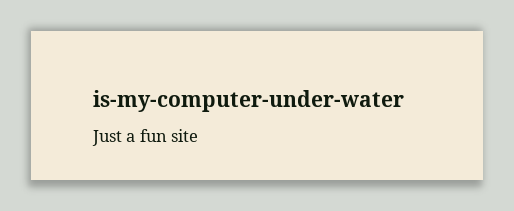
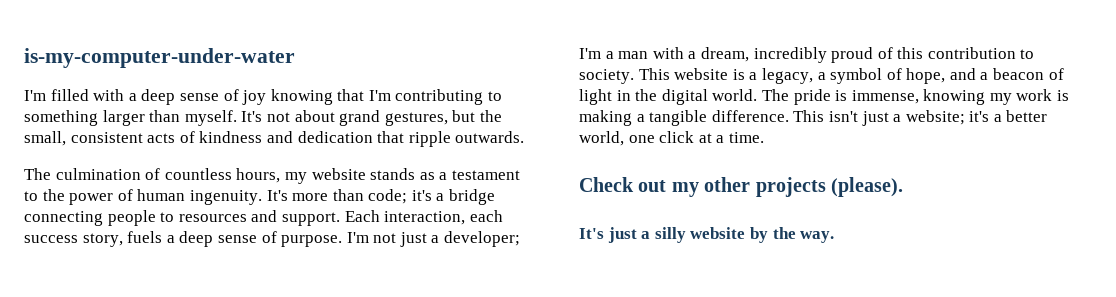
[92,129,199,146] Just a fun site -> [24,89,503,105] [24,110,502,126] [24,131,525,147] [24,168,520,184] [24,189,496,205] [24,210,503,226] [24,231,521,247] [579,47,1035,63] [579,68,1064,84] [579,89,1070,105] [579,110,1048,126] [579,131,764,146] [579,177,903,197] [579,227,835,243] I'm filled with a deep sense of joy knowing that I'm contributing to something larger than myself. It's not about grand gestures, but the small, consistent acts of kindness and dedication that ripple outwards. // The culmination of countless hours, my website stands as a testament to the power of human ingenuity. It's more than code; it's a bridge connecting people to resources and support. Each interaction, each success story, fuels a deep sense of purpose. I'm not just a developer; I'm a man with a dream, incredibly proud of this contribution to society. This website is a legacy, a symbol of hope, and a beacon of light in the digital world. The pride is immense, knowing my work is making a tangible difference. This isn't just a website; it's a better world, one click at a time. // Check out my other projects (please). // It's just a silly website by the way.

